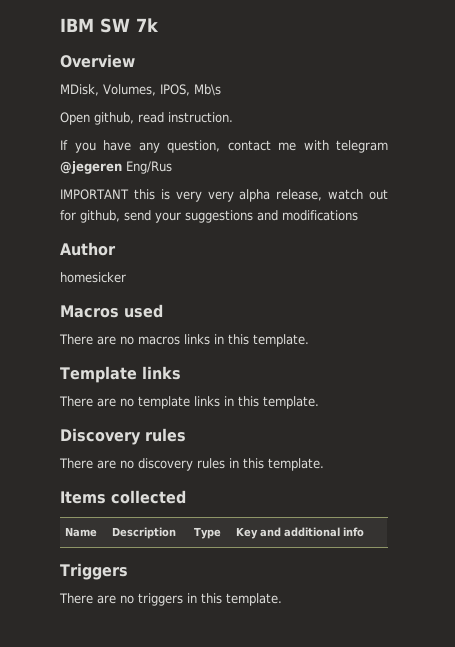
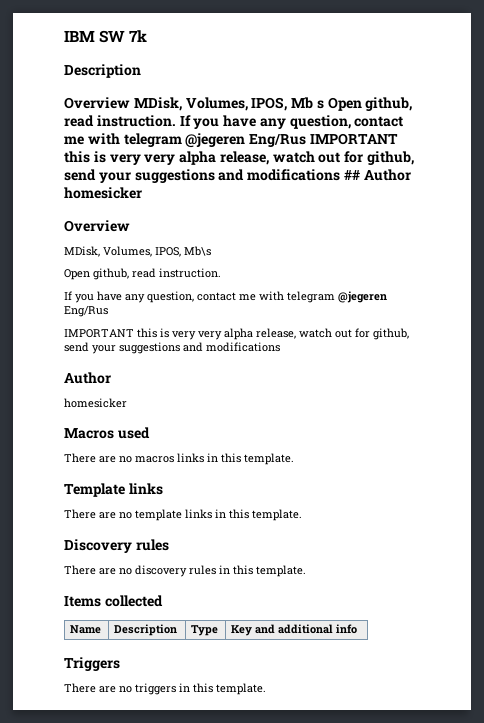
(159, 25) none -> [64,64,141,78] [64,97,413,111] [64,115,404,129] [64,133,398,148] [64,151,415,165] [64,169,411,183] [64,187,142,199] // Description // Overview MDisk, Volumes, IPOS, Mb s Open github, read instruction. If you have any question, contact me with telegram @jegeren Eng/Rus IMPORTANT this is very very alpha release, watch out for github, send your suggestions and modifications ## Author homesicker

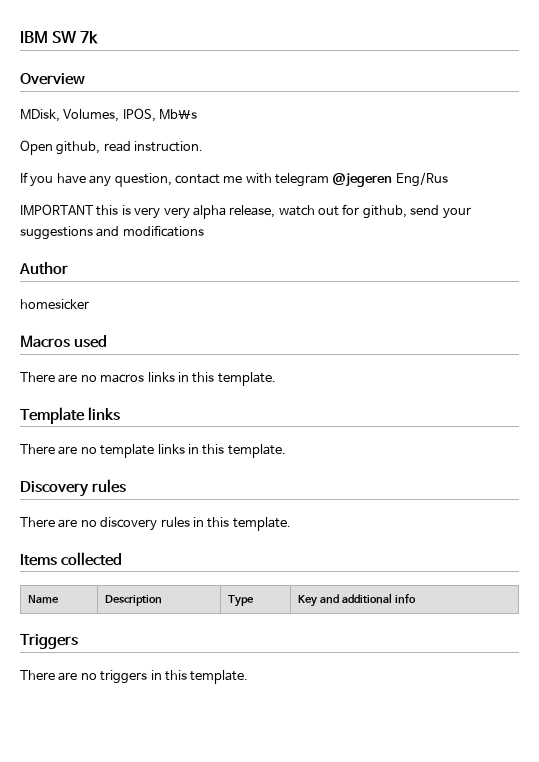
[64,64,141,78] [64,97,413,111] [64,115,404,129] [64,133,398,148] [64,151,415,165] [64,169,411,183] [64,187,142,199] // Description // Overview MDisk, Volumes, IPOS, Mb s Open github, read instruction. If you have any question, contact me with telegram @jegeren Eng/Rus IMPORTANT this is very very alpha release, watch out for github, send your suggestions and modifications ## Author homesicker -> (99, 37) none

